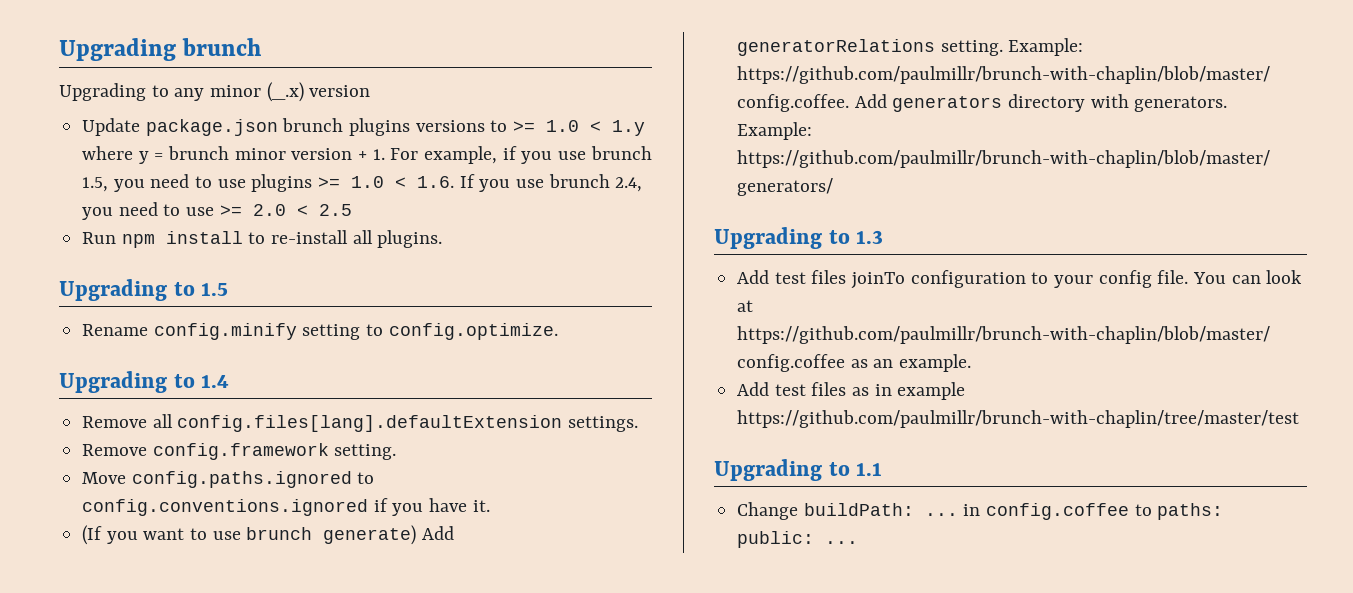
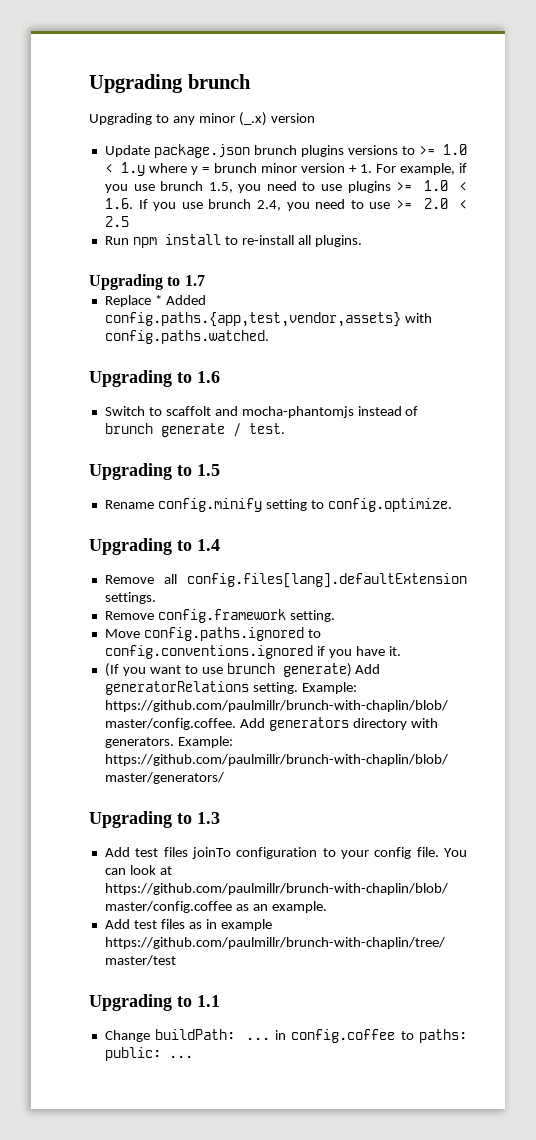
(443, 239) none -> [89,274,205,290] [104,295,206,307] [104,312,432,327] [104,330,269,344] [89,370,220,387] [104,406,419,418] [104,423,285,437] // Upgrading to 1.7 // Replace * Added config.paths.{app,test,vendor,assets} with config.paths.watched. // Upgrading to 1.6 // Switch to scaffolt and mocha-phantomjs instead of brunch generate / test.

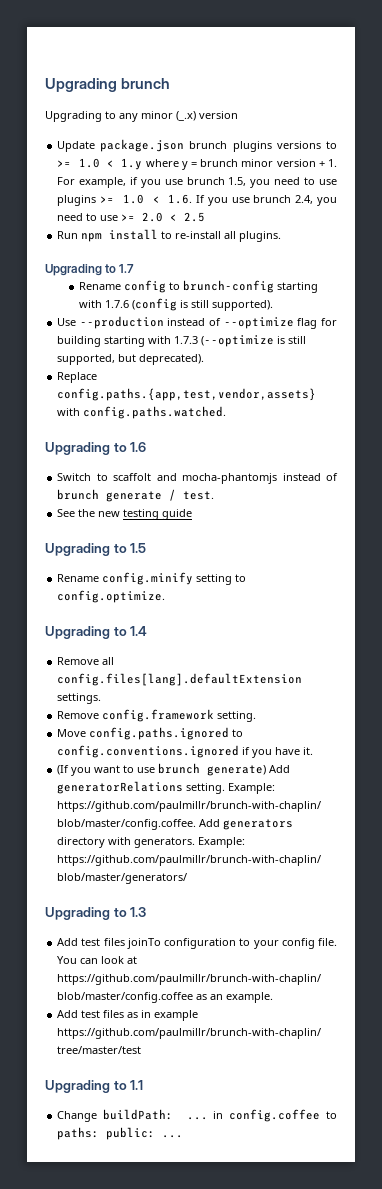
(205, 280) none -> [78,280,318,293] [78,298,273,311] [57,316,337,329] [57,335,307,347] [57,354,205,365] // Rename config to brunch-config starting with 1.7.6 (config is still supported). // Use --production instead of --optimize flag for building starting with 1.7.3 (--optimize is still supported, but deprecated).
[154,295,206,305] * Added -> (98, 377) none
(285, 428) none -> [57,509,193,520] // See the new testing guide

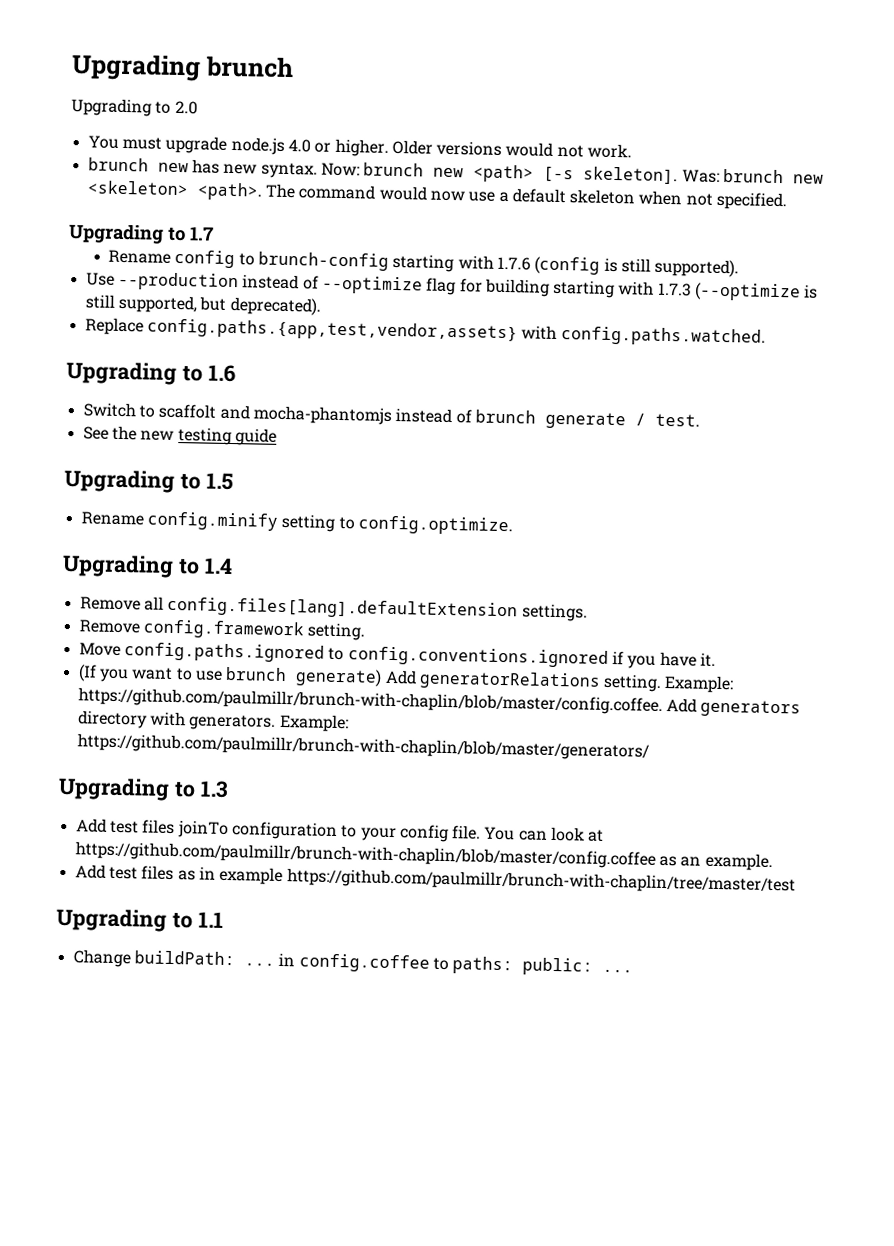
[119,111,238,122] [57,139,338,152] [57,158,337,170] [57,177,337,188] [57,194,338,206] [57,212,206,222] [57,229,282,242] any minor (_.x) version // Update package.json brunch plugins versions to >= 1.0 < 1.y where y = brunch minor version + 1. For example, if you use brunch 1.5, you need to use plugins >= 1.0 < 1.6. If you use brunch 2.4, you need to use >= 2.0 < 2.5 // Run npm install to re-install all plugins. -> [174,100,198,115] [87,135,633,159] [87,157,824,185] [86,180,788,211] 2.0 // You must upgrade node.js 4.0 or higher. Older versions would not work. // brunch new has new syntax. Now: brunch new <path> [-s skeleton]. Was: brunch new <skeleton> <path>. The command would now use a default skeleton when not specified.

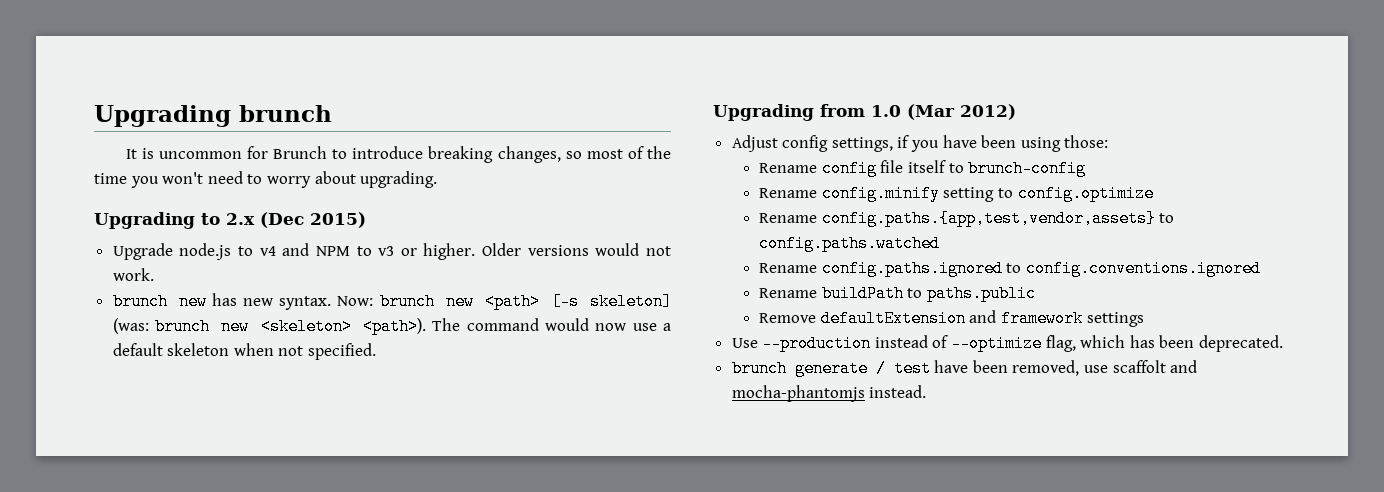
[71,98,198,117] [87,135,311,155] Upgrading to 2.0 // You must upgrade node.js 4.0 -> [125,146,671,163] [94,171,438,188] [94,212,366,229] [112,243,395,260] It is uncommon for Brunch to introduce breaking changes, so most of the time you won't need to worry about upgrading. // Upgrading to 2.x (Dec 2015) // Upgrade node.js to v4 and NPM to v3
[583,166,720,185] skeleton]. Was: -> [590,293,672,310] [112,318,149,334] skeleton] (was:
[196,182,263,201] <path>. -> [363,318,427,335] <path>).
[167,226,214,242] to 1.7 -> [820,104,1016,120] [731,135,1109,152] from 1.0 (Mar 2012) // Adjust config settings, if you have been using those:
(236, 259) none -> [880,160,946,173] file itself
[392,253,740,278] starting with 1.7.6 (config is still supported). -> [759,185,1154,202] [759,210,1175,227] [759,235,941,252] [759,260,1261,277] [759,285,1036,302] [759,310,1144,327] // Rename config.minify setting to config.optimize // Rename config.paths.{app,test,vendor,assets} to config.paths.watched // Rename config.paths.ignored to config.conventions.ignored // Rename buildPath to paths.public // Remove defaultExtension and framework settings
[426,277,819,302] [84,294,321,316] [84,317,766,347] [66,360,236,385] [82,402,700,430] [82,425,277,446] [64,468,233,493] [80,511,513,536] [62,553,233,578] [79,596,588,622] [78,619,366,641] [78,642,716,669] [77,664,735,694] [77,687,802,718] [77,710,349,733] [76,733,650,761] [58,776,229,801] [75,818,605,843] [74,841,773,872] [74,864,796,895] [56,907,224,932] [72,949,634,976] flag for building starting with 1.7.3 (--optimize is still supported, but deprecated). // Replace config.paths.{app,test,vendor,assets} with config.paths.watched. // Upgrading to 1.6 // Switch to scaffolt and mocha-phantomjs instead of brunch generate / test. // See the new testing guide // Upgrading to 1.5 // Rename config.minify setting to config.optimize. // Upgrading to 1.4 // Remove all config.files[lang].defaultExtension settings. // Remove config.framework setting. // Move config.paths.ignored to config.conventions.ignored if you have it. // (If you want to use brunch generate) Add generatorRelations setting. Example: https://github.com/paulmillr/brunch-with-chaplin/blob/master/config.coffee. Add generators directory with generators. Example: https://github.com/paulmillr/brunch-with-chaplin/blob/master/generators/ // Upgrading to 1.3 // Add test files joinTo configuration to your config file. You can look at https://github.com/paulmillr/brunch-with-chaplin/blob/master/config.coffee as an example. // Add test files as in example https://github.com/paulmillr/brunch-with-chaplin/tree/master/test // Upgrading to 1.1 // Change buildPath: ... in config.coffee to paths: public: ... -> [1045,335,1284,352] [731,360,1198,377] [731,385,927,402] flag, which has been deprecated. // brunch generate / test have been removed, use scaffolt and mocha-phantomjs instead.

